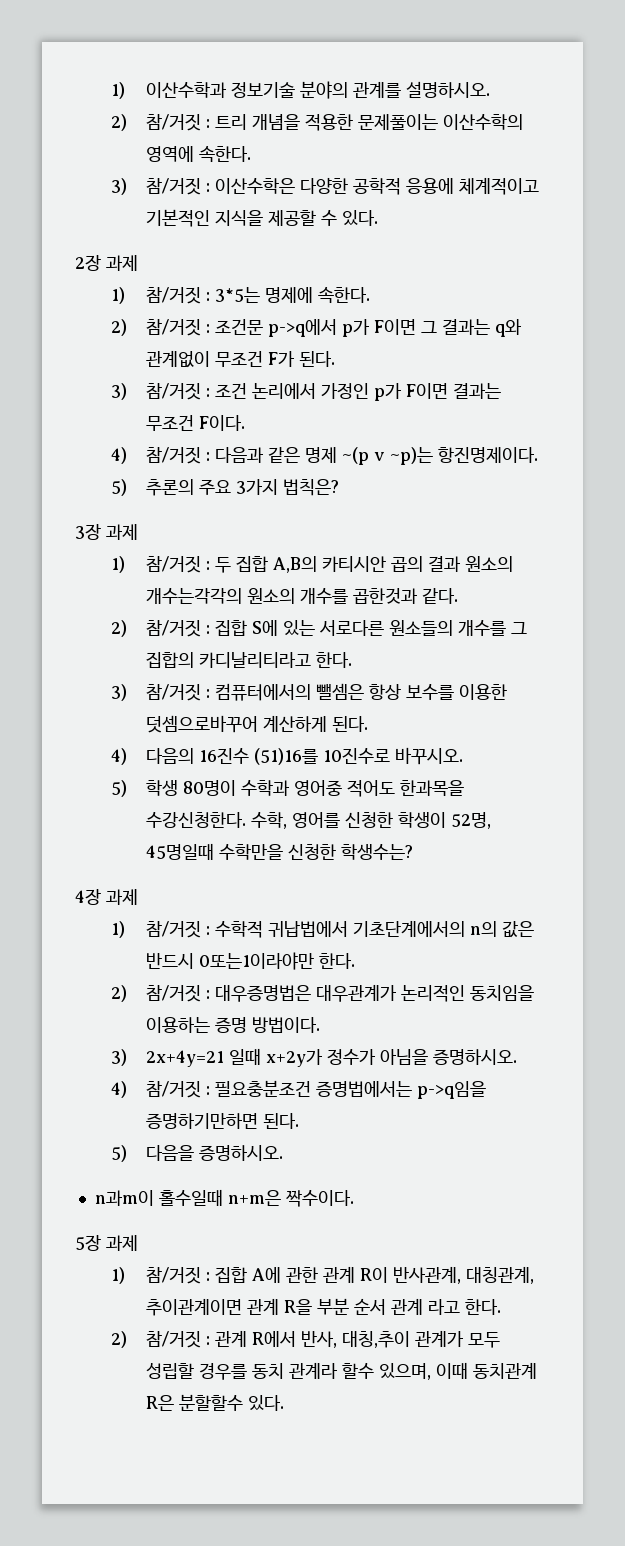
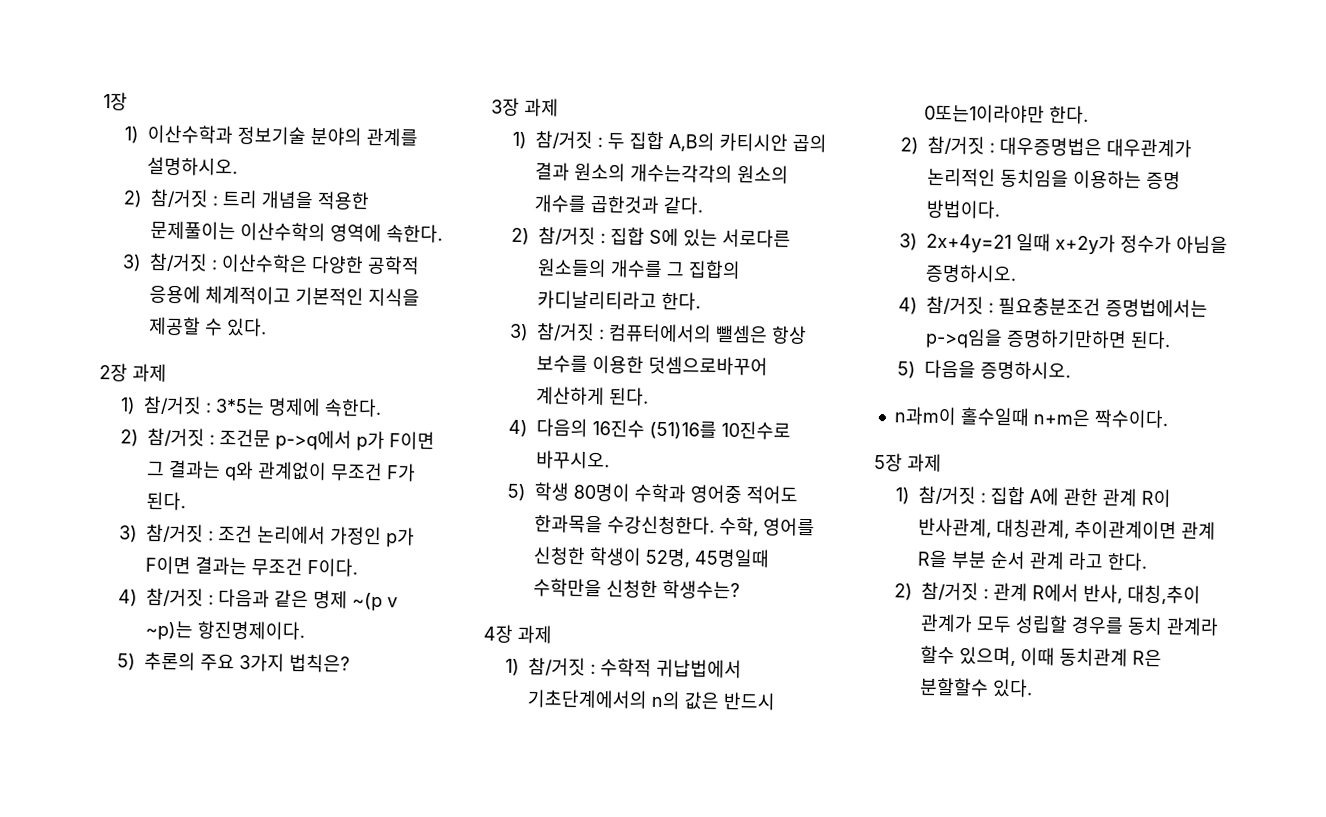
(110, 90) none -> [103,92,128,111] 1장 //

